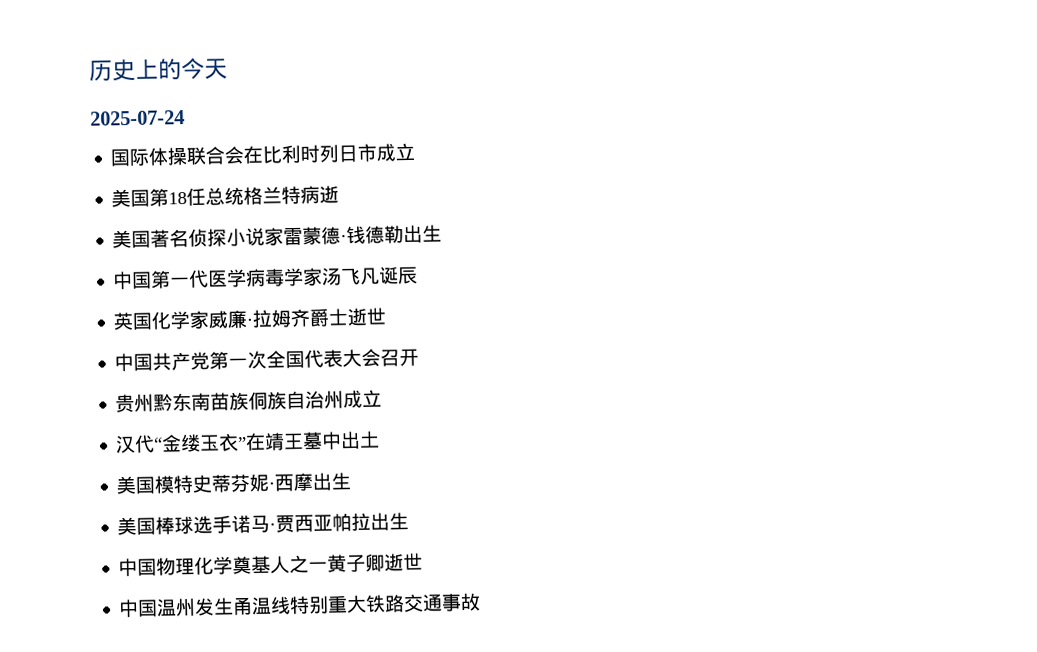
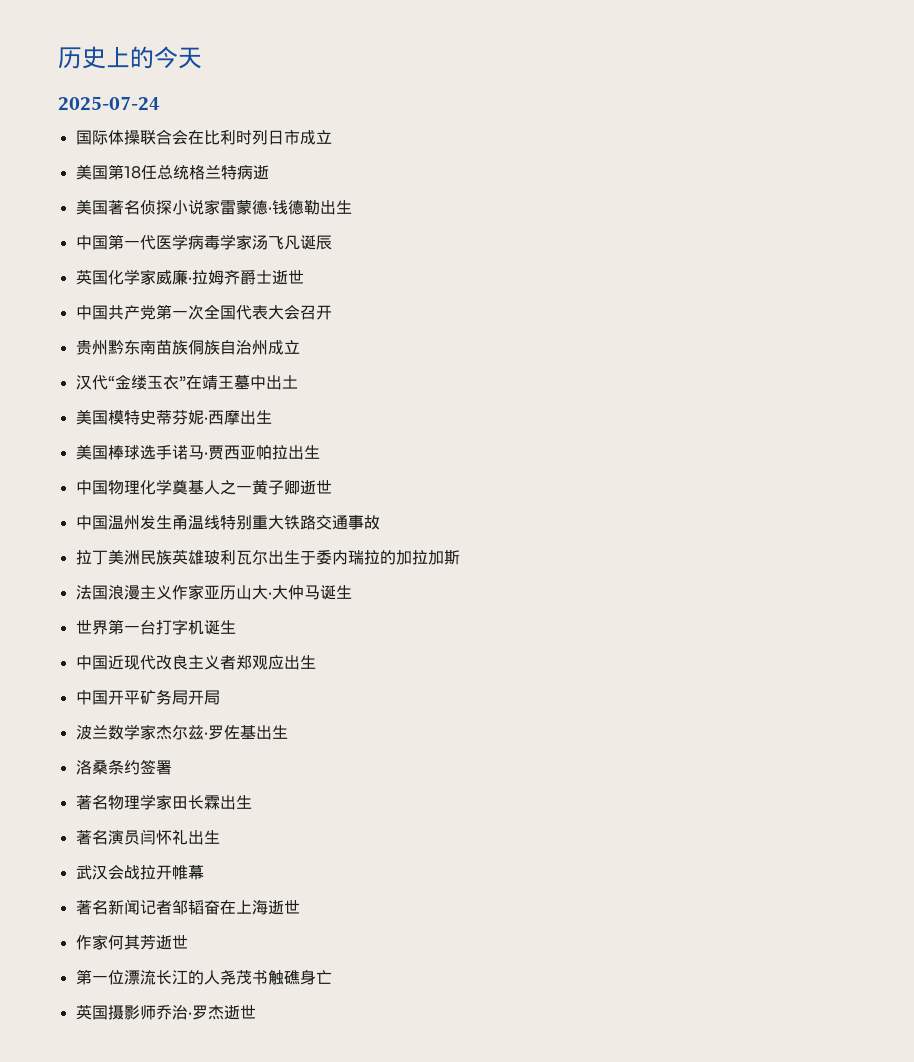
(482, 602) none -> [75,550,460,565] [75,584,352,600] [75,619,236,635] [75,655,316,670] [75,689,220,705] [75,724,288,740] [75,759,172,775] [75,794,252,810] [75,829,220,845] [75,864,204,880] [75,899,300,915] [75,934,188,950] [75,969,332,985] [75,1005,256,1020] // 拉丁美洲民族英雄玻利瓦尔出生于委内瑞拉的加拉加斯 // 法国浪漫主义作家亚历山大·大仲马诞生 // 世界第一台打字机诞生 // 中国近现代改良主义者郑观应出生 // 中国开平矿务局开局 // 波兰数学家杰尔兹·罗佐基出生 // 洛桑条约签署 // 著名物理学家田长霖出生 // 著名演员闫怀礼出生 // 武汉会战拉开帷幕 // 著名新闻记者邹韬奋在上海逝世 // 作家何其芳逝世 // 第一位漂流长江的人尧茂书触礁身亡 // 英国摄影师乔治·罗杰逝世

